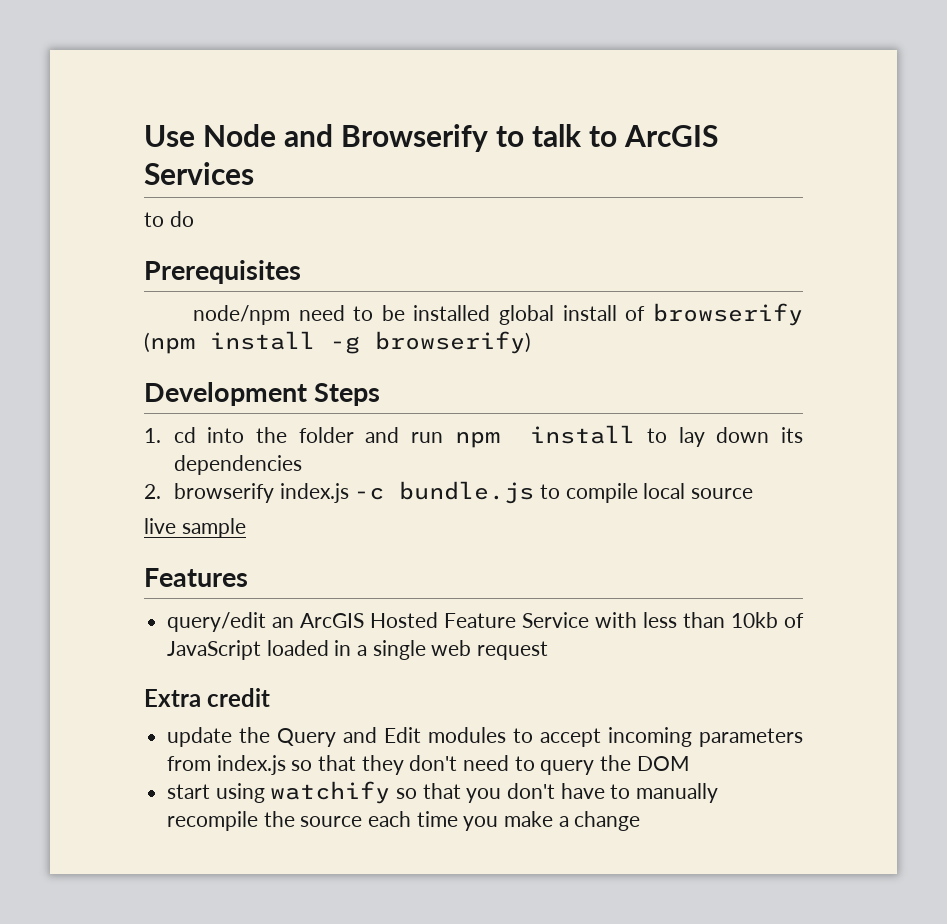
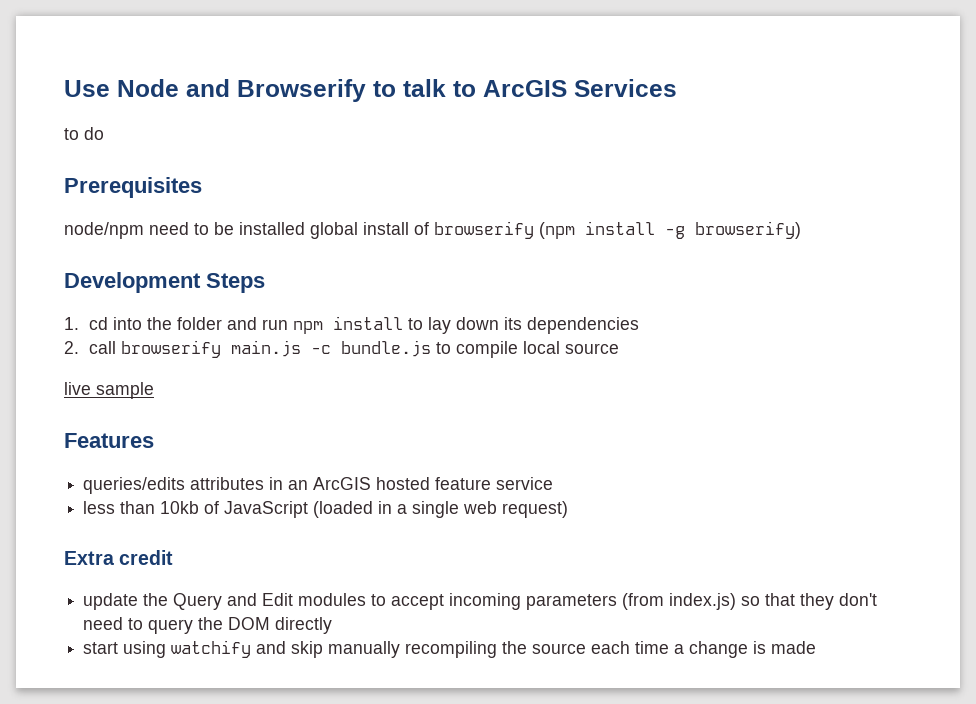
[173,483,349,503] browserify index.js -> [88,340,301,358] call browserify main.js
[167,612,638,632] query/edit an ArcGIS Hosted Feature Service with -> [83,477,554,494] queries/edits attributes in an ArcGIS hosted feature service //
[266,640,329,656] loaded -> [313,501,374,518] (loaded
[477,641,549,660] request -> [502,501,569,518] request)
[167,755,286,775] from index.js -> [622,593,737,610] (from index.js)
(690, 763) none -> [275,617,333,634] directly
[396,783,719,803] [167,811,641,831] so that you don't have to manually recompile the source each time you make a change -> [256,641,817,658] and skip manually recompiling the source each time a change is made

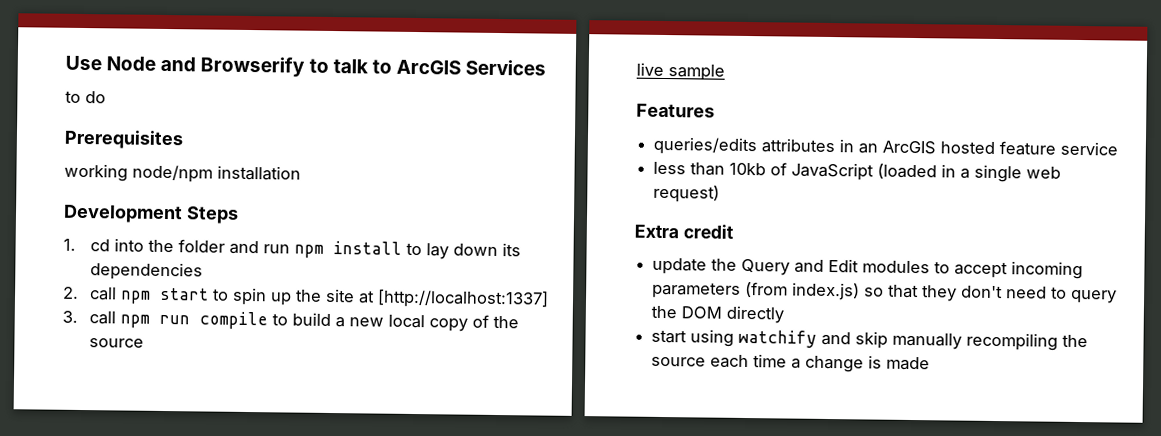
[64,221,801,239] node/npm need to be installed global install of browserify (npm install -g browserify) -> [64,163,301,183] working node/npm installation
[120,340,560,358] browserify main.js -c bundle.js to compile local -> [120,287,550,309] [62,310,520,332] npm start to spin up the site at [http://localhost:1337] // 3. call npm run compile to build a new local copy of the

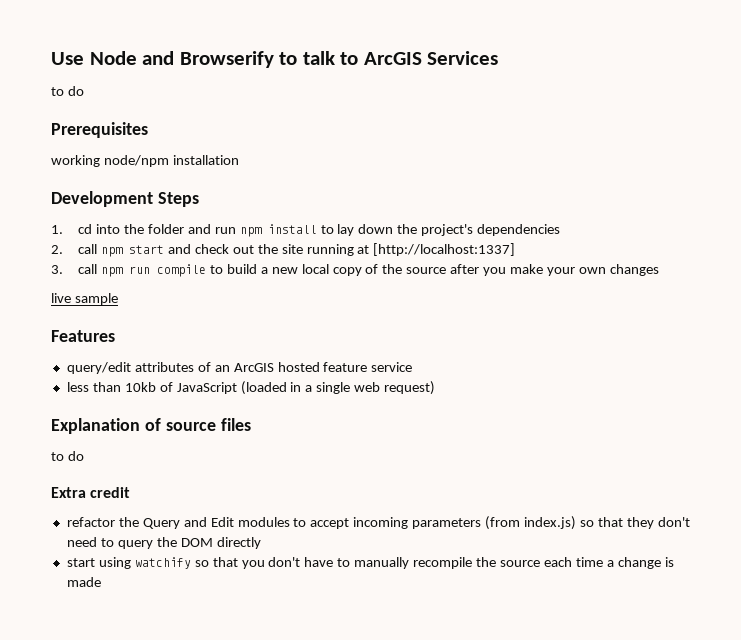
[502,243,522,257] its -> [397,224,474,236] the project's
[212,287,293,306] to spin up -> [167,244,254,254] and check out
(356, 295) none -> [306,244,354,256] running
(145, 343) none -> [450,264,659,276] after you make your own changes
[653,136,855,156] queries/edits attributes in -> [66,362,211,374] query/edit attributes of
(721, 193) none -> [51,418,251,434] [51,451,84,461] // Explanation of source files // to do
[652,257,708,275] update -> [66,517,115,527] refactor
[821,331,1059,351] and skip manually recompiling -> [194,557,473,569] so that you don't have to manually recompile

